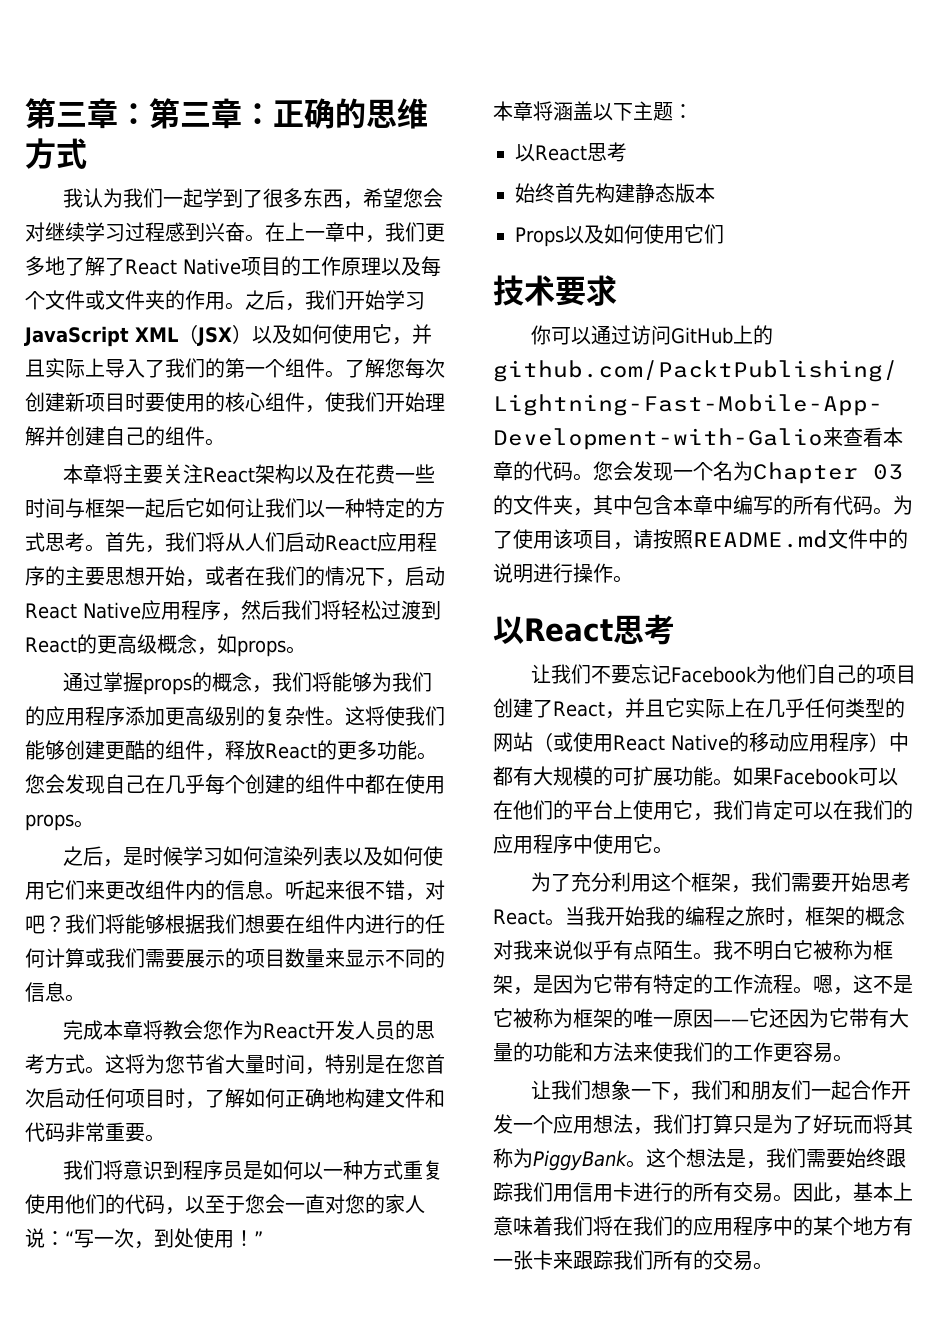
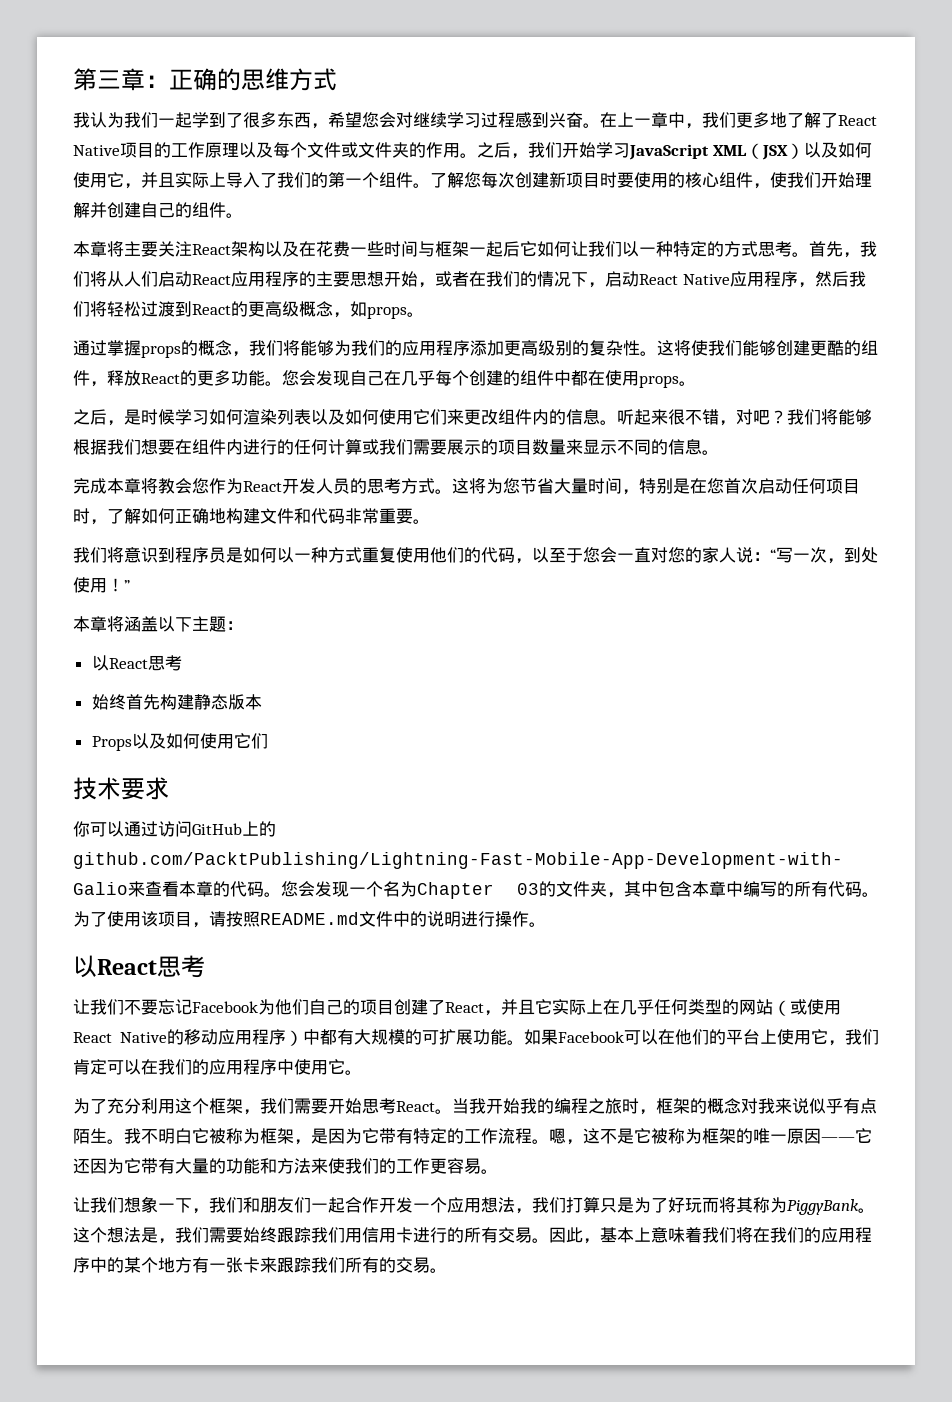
[25,98,273,129] 第三章：第三章： -> [73,68,169,91] 第三章：

